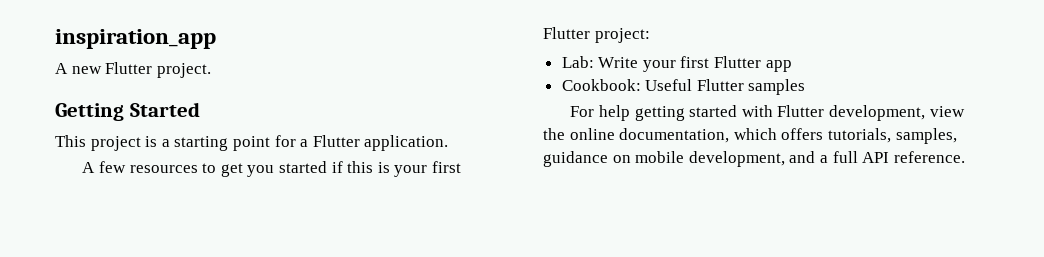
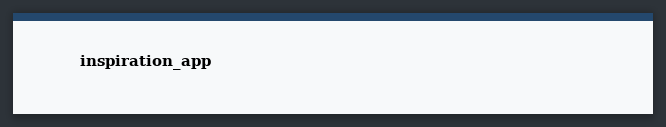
[55,62,211,78] [55,102,200,121] [55,135,449,151] [82,161,461,177] [543,27,650,43] [561,56,792,72] [561,79,806,95] [570,105,965,121] [543,128,957,144] [543,151,965,167] // A new Flutter project. // Getting Started // This project is a starting point for a Flutter application. // A few resources to get you started if this is your first Flutter project: // Lab: Write your first Flutter app // Cookbook: Useful Flutter samples // For help getting started with Flutter development, view the online documentation, which offers tutorials, samples, guidance on mobile development, and a full API reference. -> (211, 62) none

